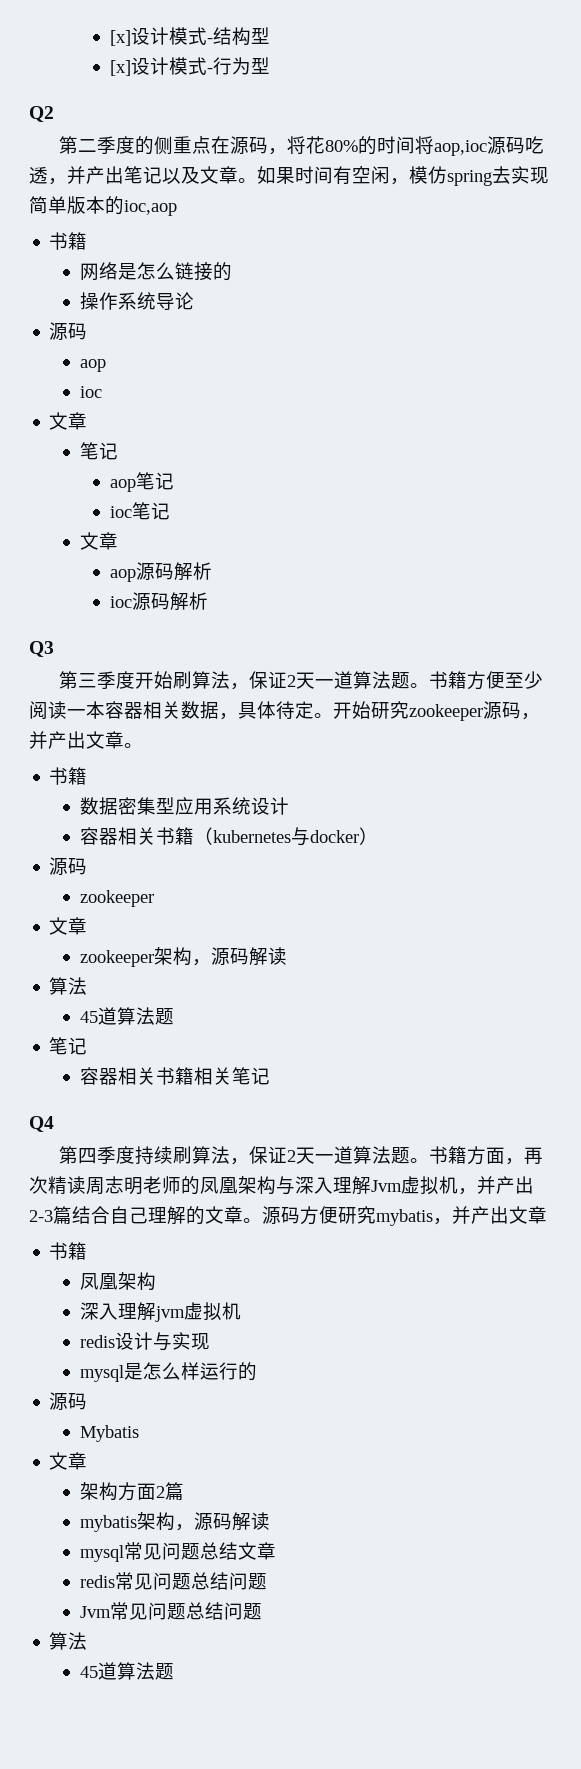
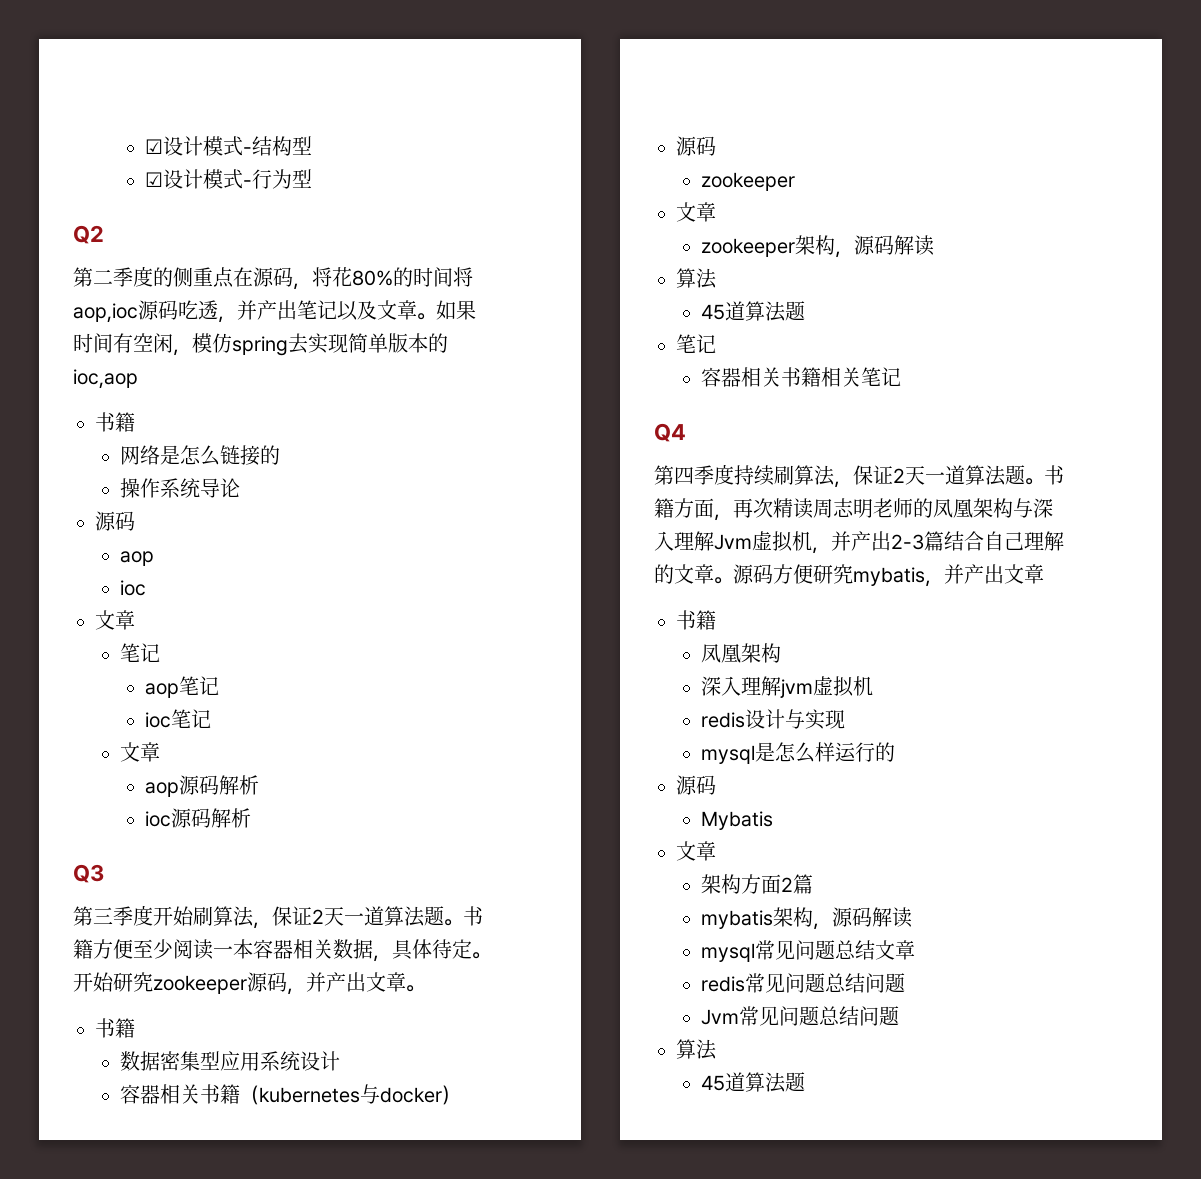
[109,30,131,46] [x] -> [145,139,164,154] ☑
[109,60,131,76] [x] -> [145,172,164,187] ☑

